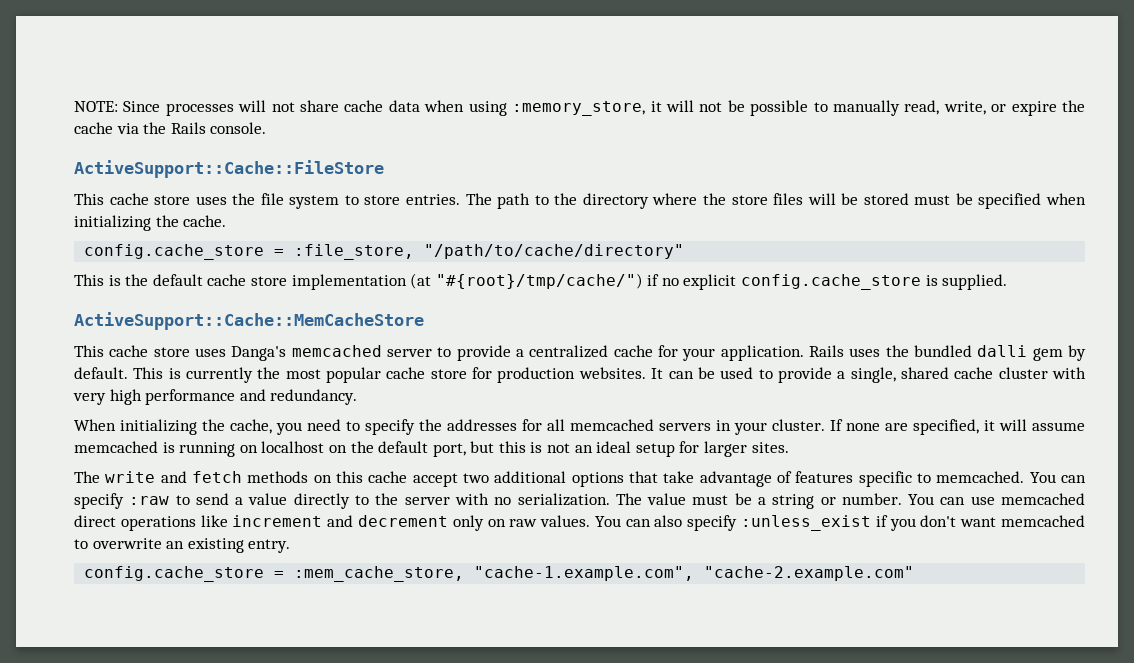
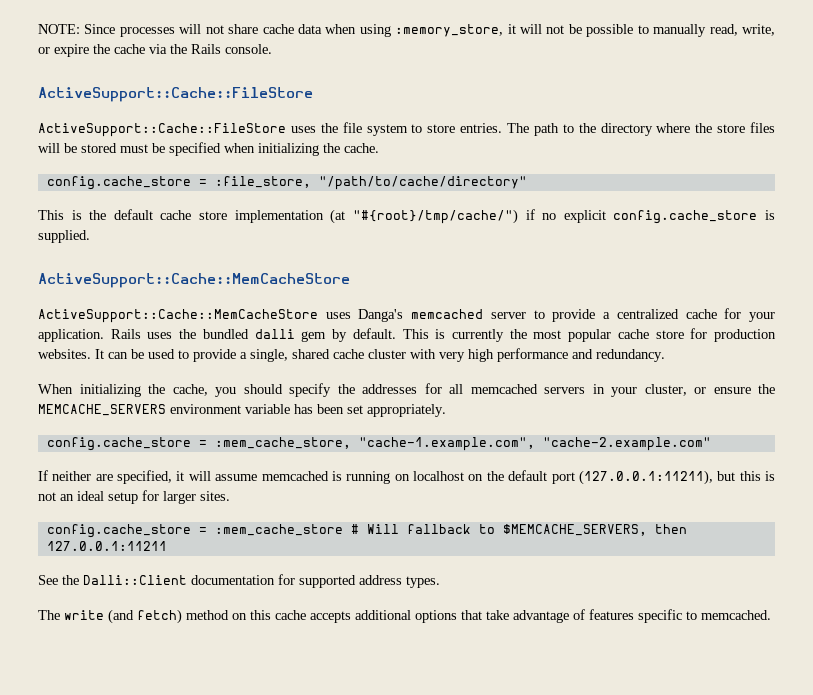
[74,193,191,205] This cache store -> [38,123,286,137] ActiveSupport::Cache::FileStore
[74,345,190,357] This cache store -> [38,309,318,323] ActiveSupport::Cache::MemCacheStore
[307,419,360,431] need to -> [243,384,283,394] should
[772,419,880,431] cluster. If none -> [644,384,775,396] [38,404,446,417] [46,437,711,451] [38,470,92,481] cluster, or ensure the MEMCACHE_SERVERS environment variable has been set appropriately. // config.cache_store = :mem_cache_store, "cache-1.example.com", "cache-2.example.com" // If neither
[432,443,466,457] port, -> [551,470,713,485] port (127.0.0.1:11211),
(789, 447) none -> [46,524,687,538] [46,541,167,551] [38,574,440,588] // config.cache_store = :mem_cache_store # Will fallback to $MEMCACHE_SERVERS, then 127.0.0.1:11211 // See the Dalli::Client documentation for supported address types.
[160,471,309,483] and fetch methods -> [108,609,229,624] (and fetch) method
[412,473,489,487] accept two -> [310,611,351,623] accepts
[1029,472,1087,483] [74,493,1085,509] [74,515,1085,531] [74,538,291,553] [84,566,915,582] You can specify :raw to send a value directly to the server with no serialization. The value must be a string or number. You can use memcached direct operations like increment and decrement only on raw values. You can also specify :unless_exist if you don't want memcached to overwrite an existing entry. // config.cache_store = :mem_cache_store, "cache-1.example.com", "cache-2.example.com" -> (771, 615) none

